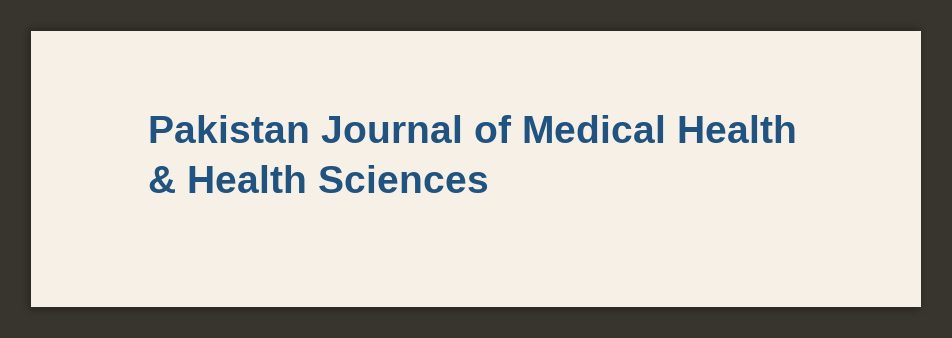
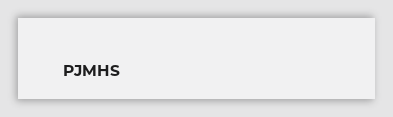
[148,115,797,143] [148,165,489,193] Pakistan Journal of Medical Health & Health Sciences -> [63,65,120,76] PJMHS

